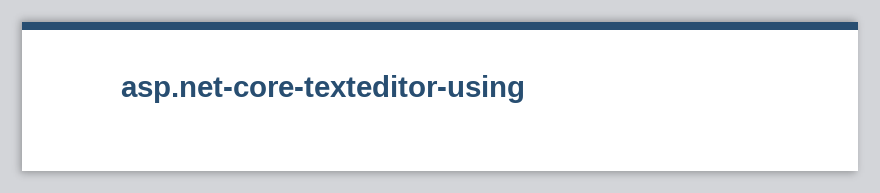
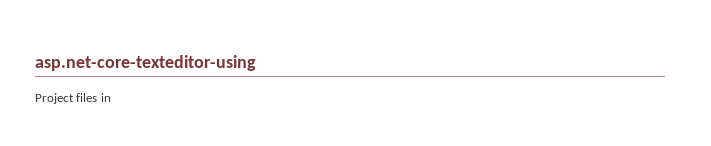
(525, 89) none -> [35,93,111,104] // Project files in

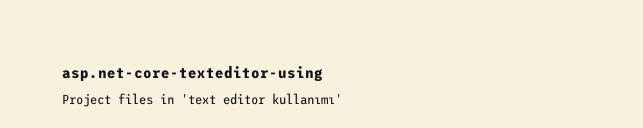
(111, 97) none -> [181,93,342,105] 'text editor kullanımı'

